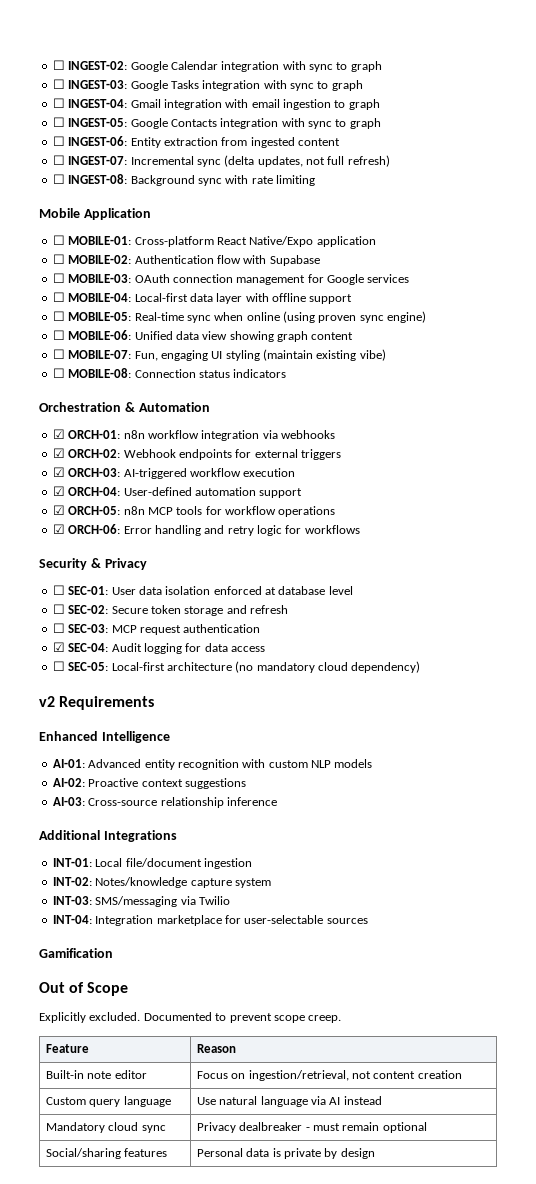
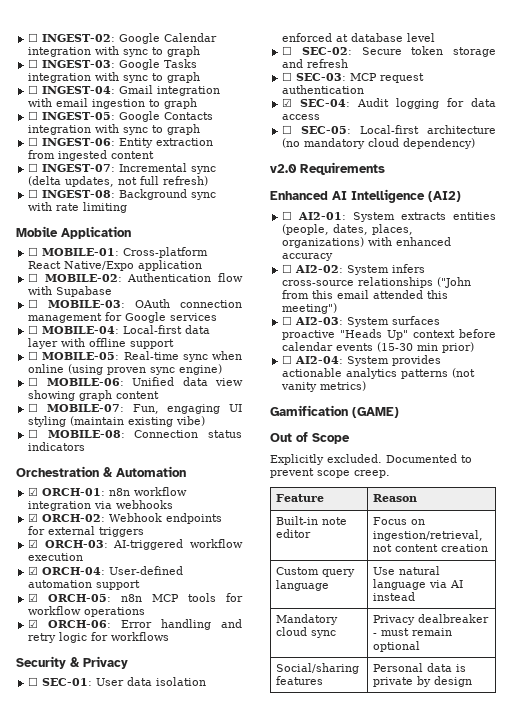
[39,696,55,707] v2 -> [270,164,297,173] v2.0
(98, 736) none -> [332,191,347,200] AI
[52,759,373,770] [52,778,246,789] [52,797,277,808] [39,830,177,842] [52,858,252,869] [52,877,271,888] [52,896,230,907] [52,915,368,926] // AI-01: Advanced entity recognition with custom NLP models // AI-02: Proactive context suggestions // AI-03: Cross-source relationship inference // Additional Integrations // INT-01: Local file/document ingestion // INT-02: Notes/knowledge capture system // INT-03: SMS/messaging via Twilio // INT-04: Integration marketplace for user-selectable sources -> [428,191,461,202] [282,211,496,222] [282,224,414,235] [282,237,452,248] [282,253,334,261] [282,264,426,275] [282,277,472,288] [282,290,449,299] [282,303,338,314] [282,316,441,327] [282,329,496,340] [282,342,475,353] [282,355,442,366] [282,368,476,379] [281,381,367,392] (AI2) // ☐ AI2-01: System extracts entities (people, dates, places, organizations) with enhanced accuracy // ☐ AI2-02: System infers cross-source relationships ("John from this email attended this meeting") // ☐ AI2-03: System surfaces proactive "Heads Up" context before calendar events (15-30 min prior) // ☐ AI2-04: System provides actionable analytics patterns (not vanity metrics)
(113, 953) none -> [352,407,399,418] (GAME)

